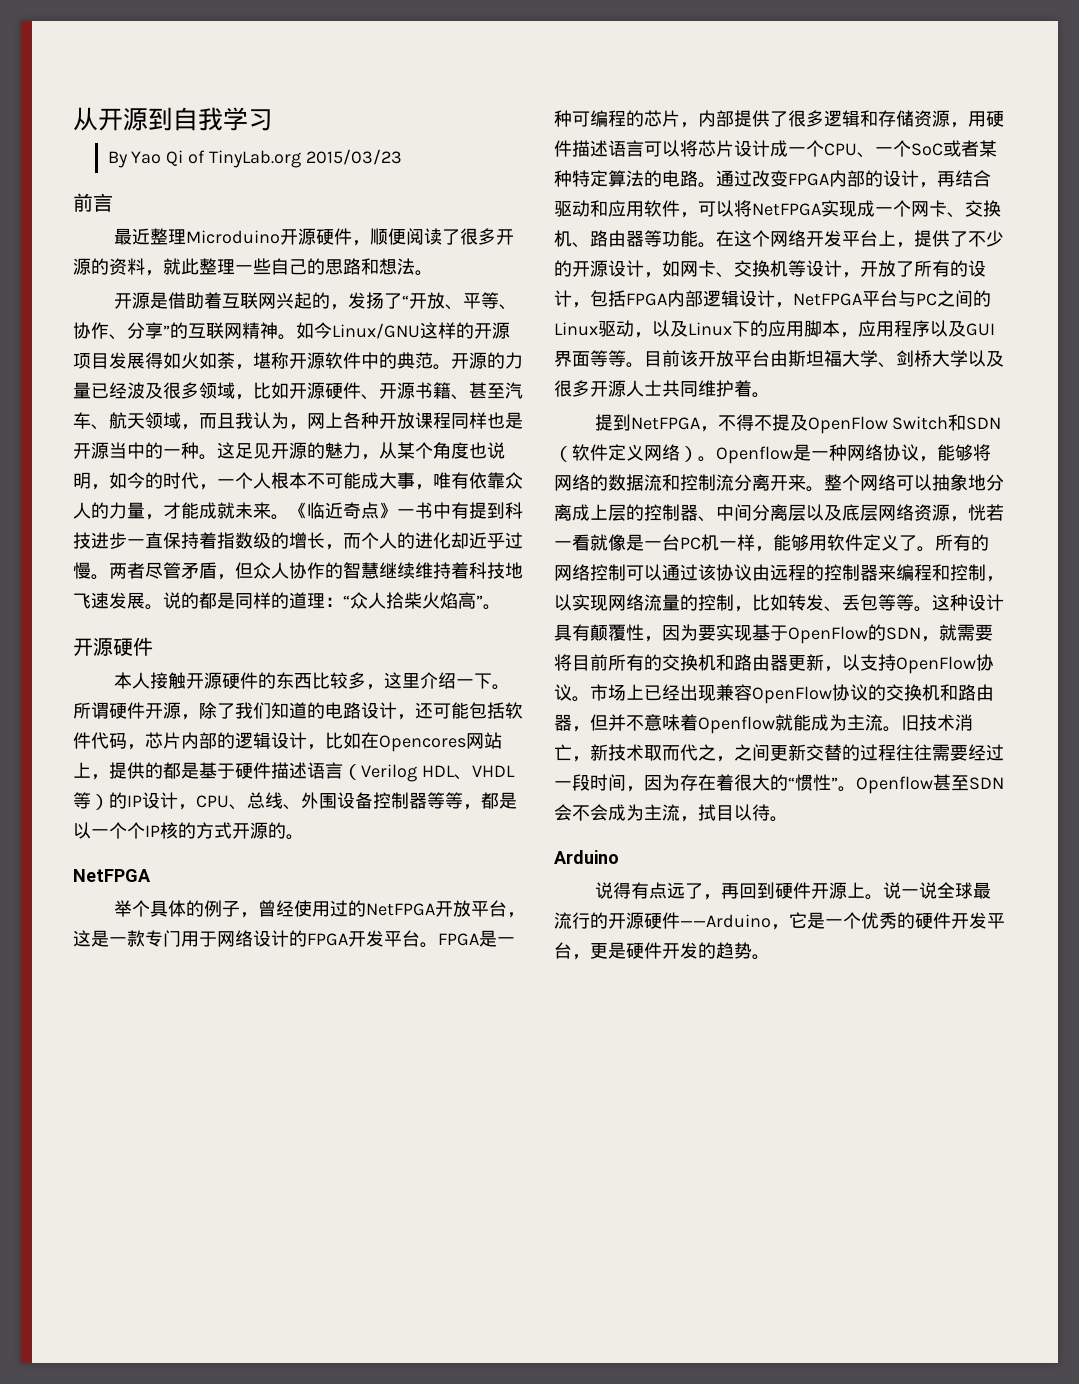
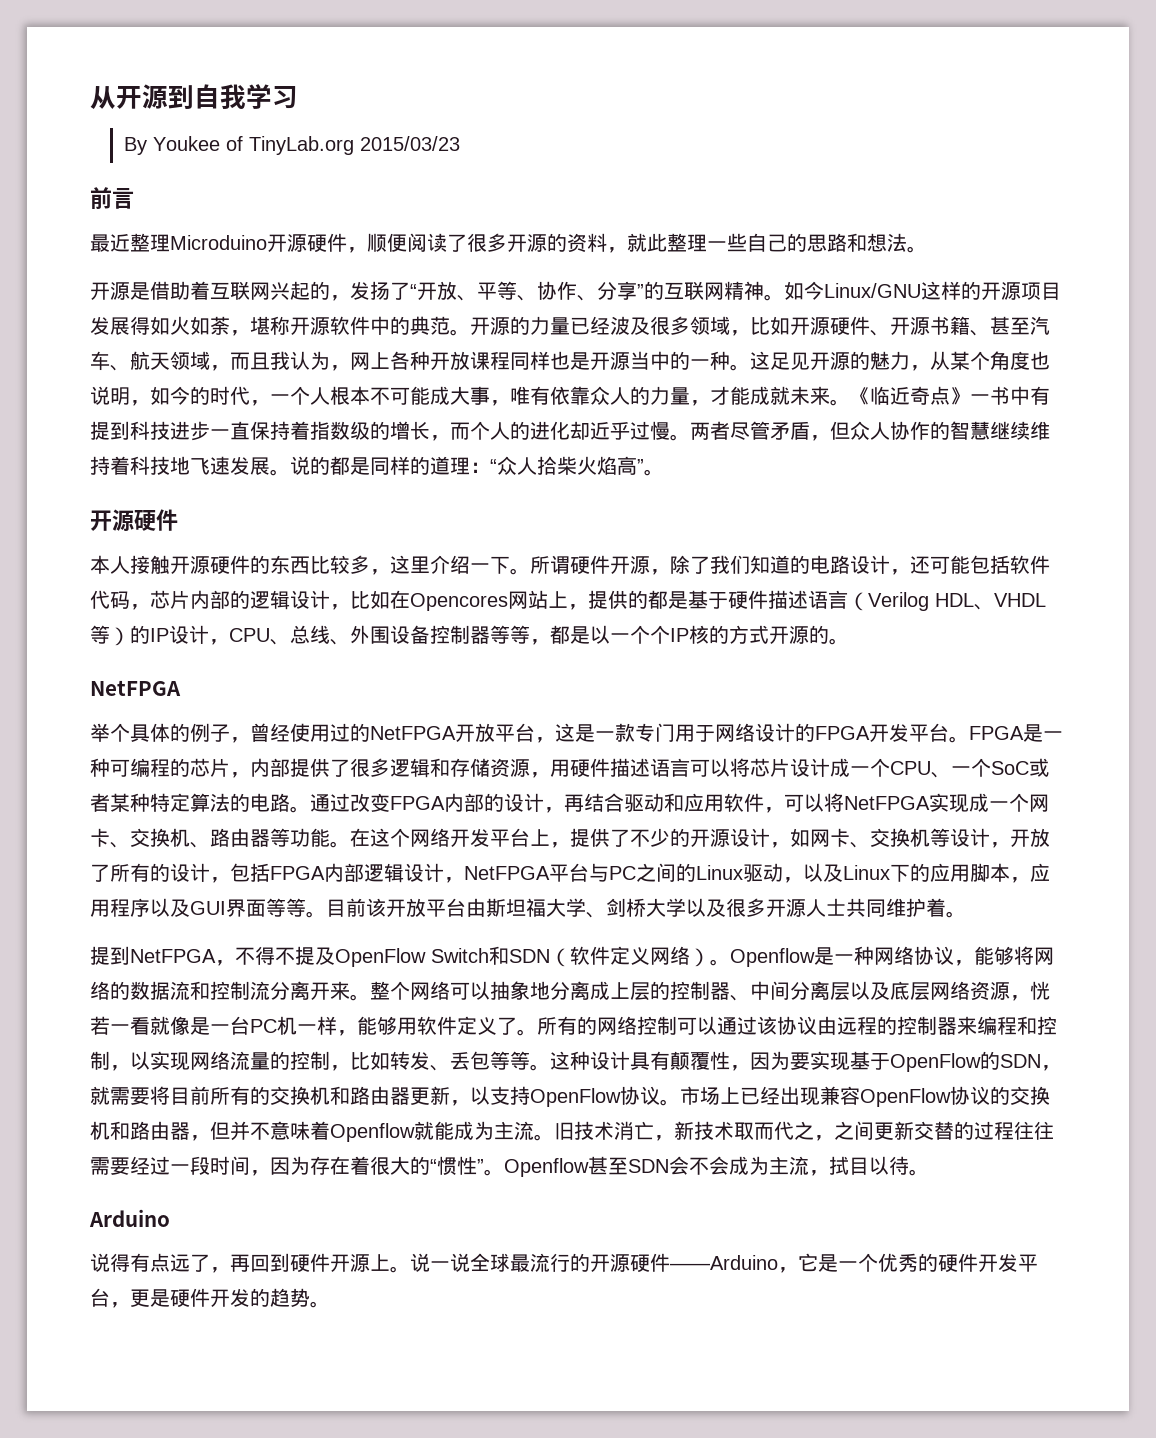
[131,150,184,167] Yao Qi -> [152,136,220,151] Youkee

